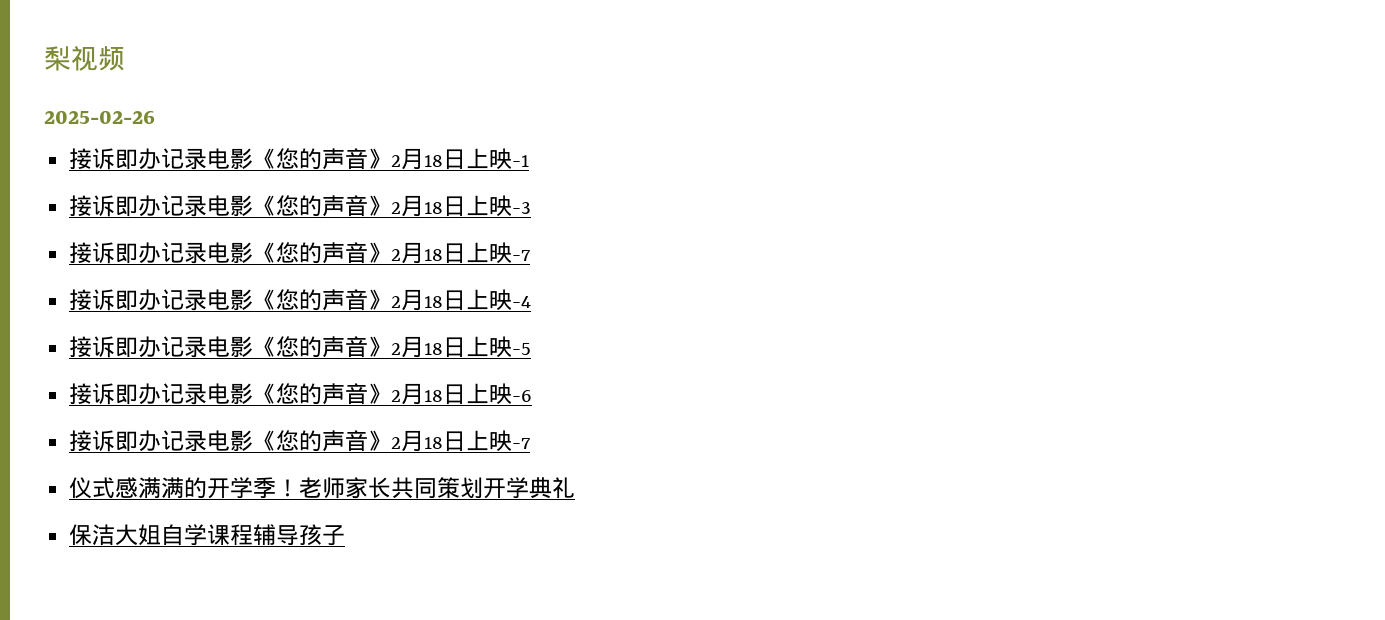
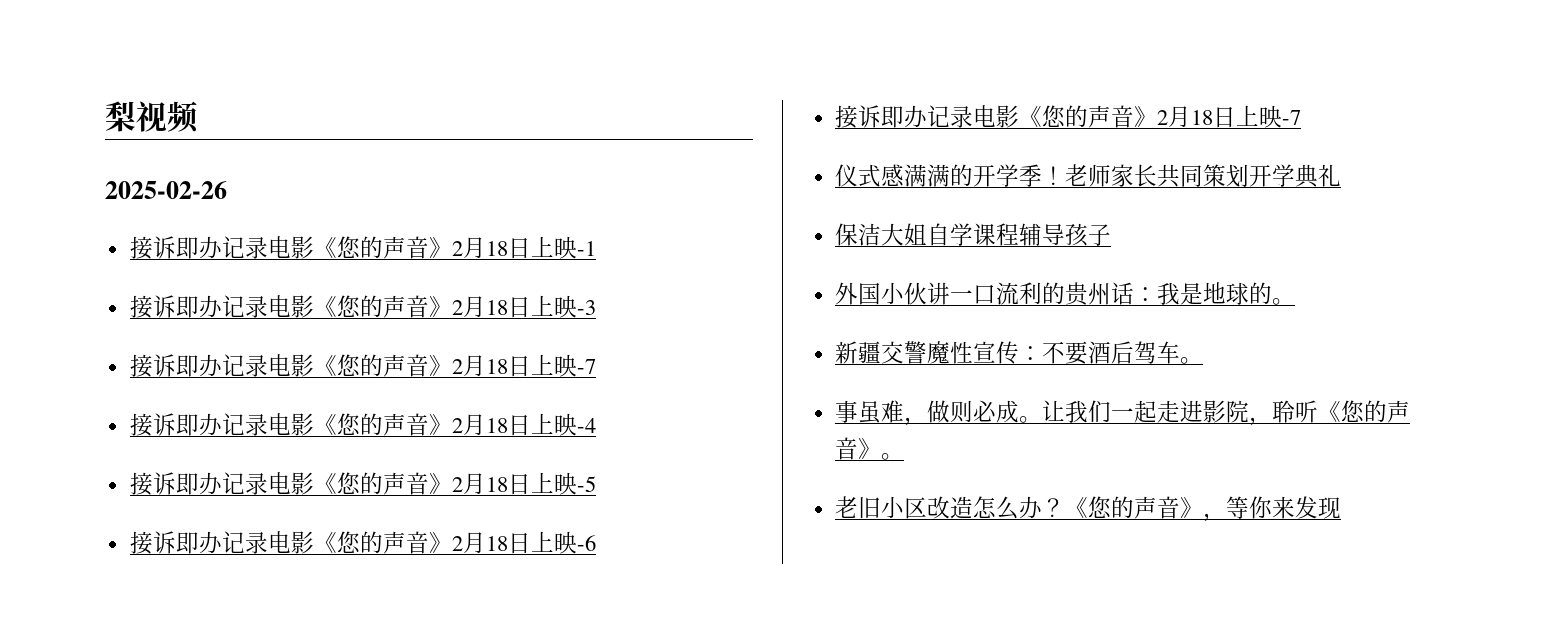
(346, 535) none -> [834,282,1295,306] [834,341,1203,365] [834,400,1410,426] [834,437,904,460] [834,496,1341,522] // 外国小伙讲一口流利的贵州话：我是地球的。 // 新疆交警魔性宣传：不要酒后驾车。 // 事虽难，做则必成。让我们一起走进影院，聆听《您的声音》。 // 老旧小区改造怎么办？《您的声音》，等你来发现

